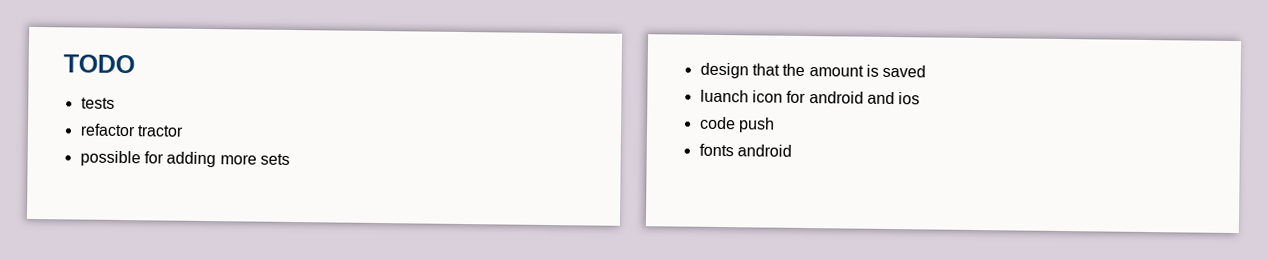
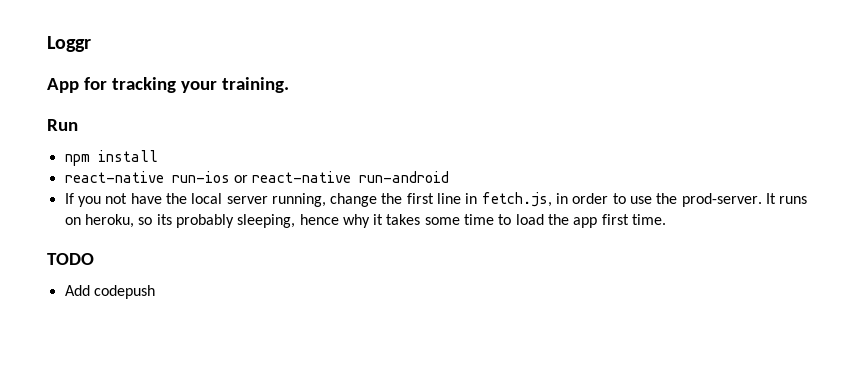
[63,54,135,74] [80,97,115,109] [79,123,184,137] [79,150,290,168] [699,62,927,79] [699,89,921,105] [699,116,775,133] [698,143,792,157] TODO // tests // refactor tractor // possible for adding more sets // design that the amount is saved // luanch icon for android and ios // code push // fonts android -> [47,36,91,52] [47,77,289,93] [47,119,78,131] [64,150,158,166] [64,171,450,183] [64,192,808,207] [64,214,667,228] [47,253,94,265] [64,285,155,299] Loggr // App for tracking your training. // Run // npm install // react-native run-ios or react-native run-android // If you not have the local server running, change the first line in fetch.js, in order to use the prod-server. It runs on heroku, so its probably sleeping, hence why it takes some time to load the app first time. // TODO // Add codepush

